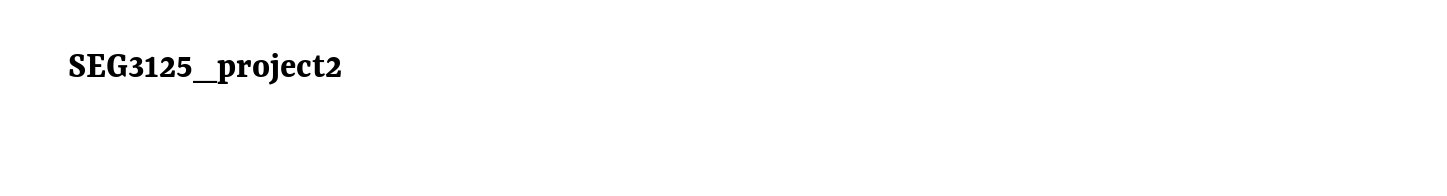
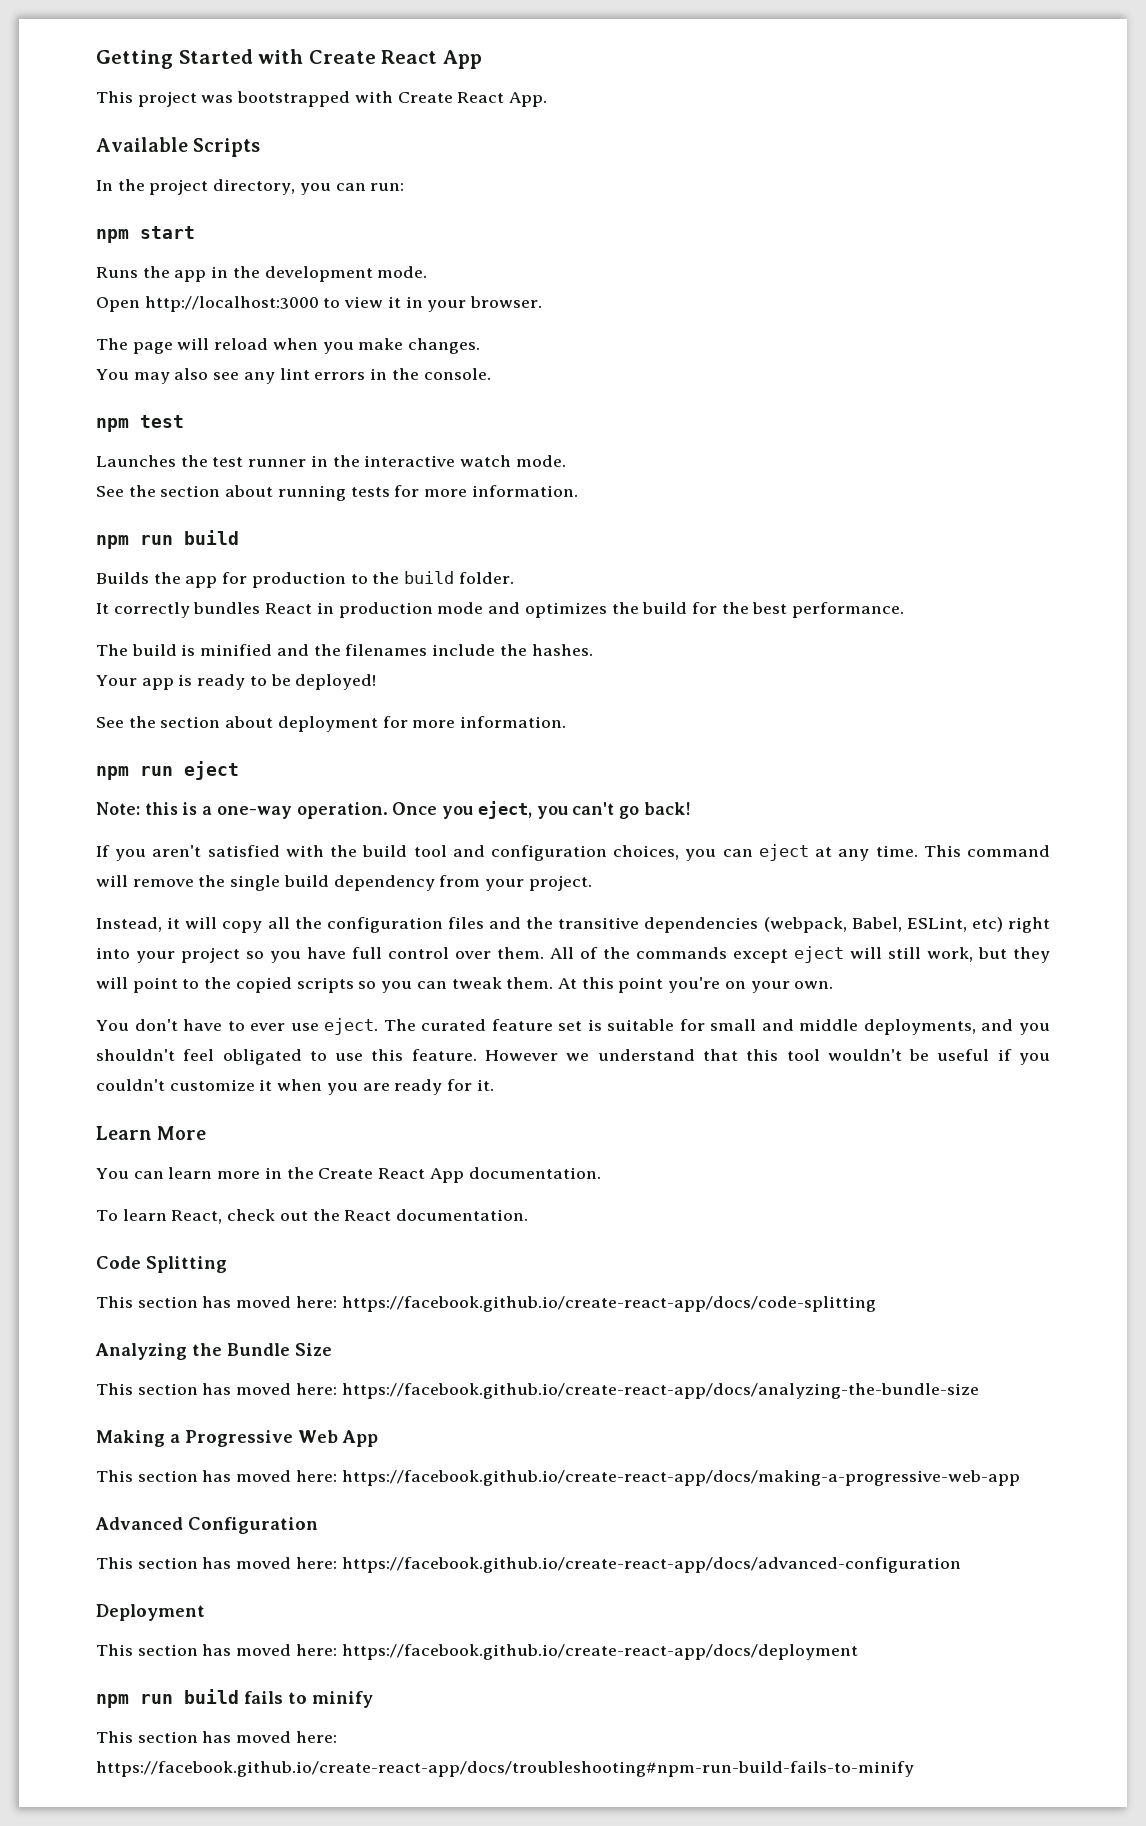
[68,53,342,85] SEG3125_project2 -> [96,49,482,69] [96,91,548,107] [96,137,261,157] [96,179,405,195] [96,226,195,243] [96,266,428,282] [96,296,543,312] [96,338,481,354] [96,368,491,384] [96,415,184,432] [96,455,566,467] [96,485,578,501] [96,530,239,549] [96,571,514,588] [96,602,905,618] [96,644,593,656] [96,674,377,690] [96,716,567,732] [96,761,239,780] [96,801,691,819] [96,844,1050,861] [96,875,592,891] [96,917,1050,933] [96,946,1050,963] [96,977,834,993] [96,1018,1050,1035] [96,1049,1050,1065] [96,1079,494,1095] [96,1126,207,1140] [96,1167,601,1183] [96,1209,529,1224] [96,1256,227,1273] [96,1296,876,1312] [95,1343,332,1360] [96,1383,979,1399] [96,1430,378,1447] [96,1470,1020,1486] [95,1517,318,1534] [96,1557,961,1573] [96,1604,205,1621] [96,1644,858,1660] [96,1689,373,1708] [96,1731,337,1743] [96,1761,914,1777] Getting Started with Create React App // This project was bootstrapped with Create React App. // Available Scripts // In the project directory, you can run: // npm start // Runs the app in the development mode. // Open http://localhost:3000 to view it in your browser. // The page will reload when you make changes. // You may also see any lint errors in the console. // npm test // Launches the test runner in the interactive watch mode. // See the section about running tests for more information. // npm run build // Builds the app for production to the build folder. // It correctly bundles React in production mode and optimizes the build for the best performance. // The build is minified and the filenames include the hashes. // Your app is ready to be deployed! // See the section about deployment for more information. // npm run eject // Note: this is a one-way operation. Once you eject, you can't go back! // If you aren't satisfied with the build tool and configuration choices, you can eject at any time. This command will remove the single build dependency from your project. // Instead, it will copy all the configuration files and the transitive dependencies (webpack, Babel, ESLint, etc) right into your project so you have full control over them. All of the commands except eject will still work, but they will point to the copied scripts so you can tweak them. At this point you're on your own. // You don't have to ever use eject. The curated feature set is suitable for small and middle deployments, and you shouldn't feel obligated to use this feature. However we understand that this tool wouldn't be useful if you couldn't customize it when you are ready for it. // Learn More // You can learn more in the Create React App documentation. // To learn React, check out the React documentation. // Code Splitting // This section has moved here: https://facebook.github.io/create-react-app/docs/code-splitting // Analyzing the Bundle Size // This section has moved here: https://facebook.github.io/create-react-app/docs/analyzing-the-bundle-size // Making a Progressive Web App // This section has moved here: https://facebook.github.io/create-react-app/docs/making-a-progressive-web-app // Advanced Configuration // This section has moved here: https://facebook.github.io/create-react-app/docs/advanced-configuration // Deployment // This section has moved here: https://facebook.github.io/create-react-app/docs/deployment // npm run build fails to minify // This section has moved here: https://facebook.github.io/create-react-app/docs/troubleshooting#npm-run-build-fails-to-minify

